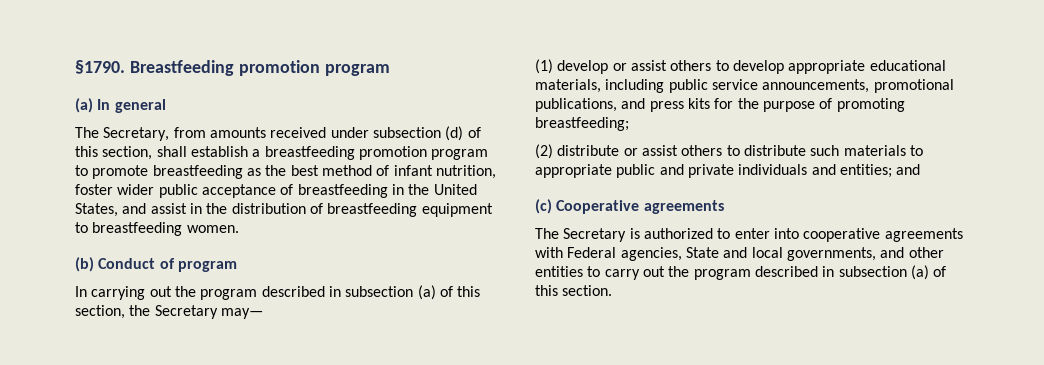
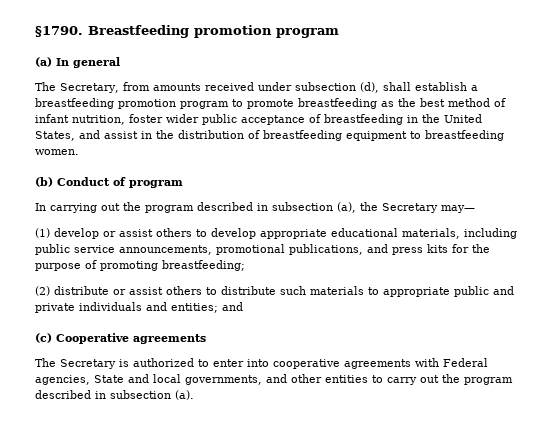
[445,126,481,141] [75,146,153,160] (d) of this section, -> [359,82,379,93] (d),
[417,285,481,300] [75,305,125,319] (a) of this section, -> [337,202,356,213] (a),
[910,265,947,280] [535,285,613,296] (a) of this section. -> [175,390,194,400] (a).

